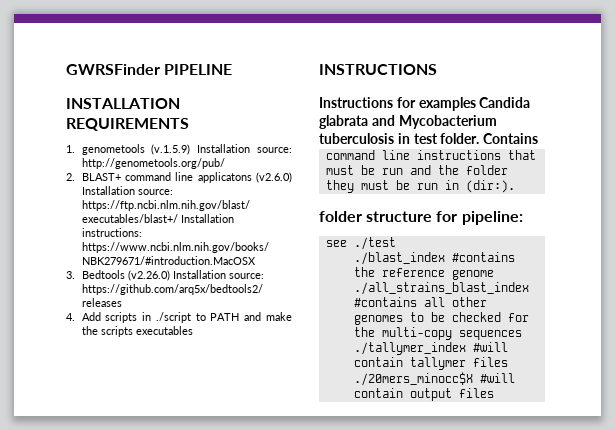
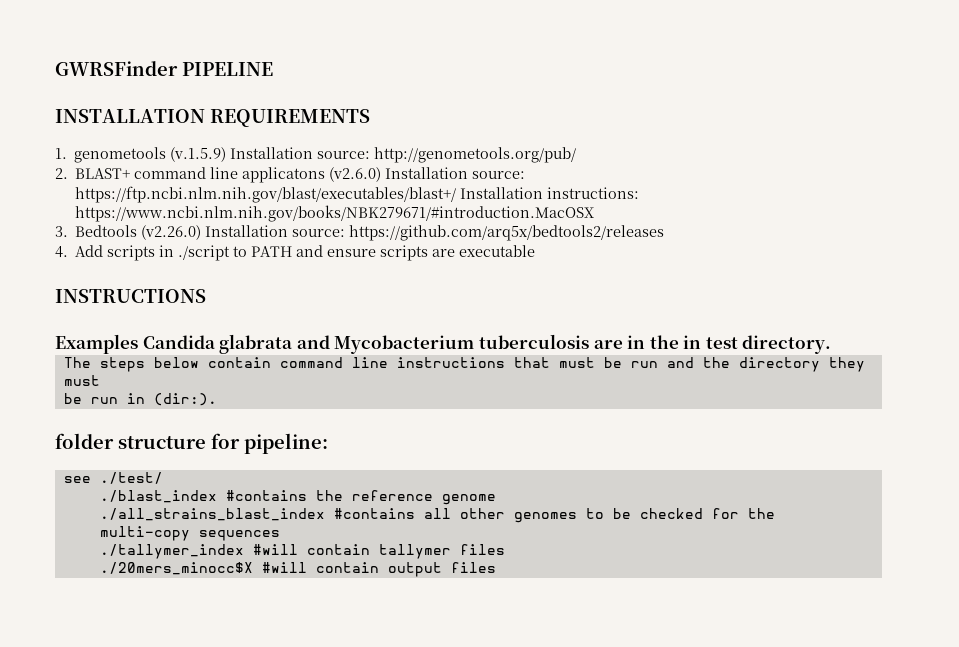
[266,312,292,321] [81,326,193,337] [319,64,437,75] [319,97,476,111] make the scripts executables // INSTRUCTIONS // Instructions for examples -> [327,245,536,261] [55,289,206,303] [55,334,138,354] ensure scripts are executable // INSTRUCTIONS // Examples
[397,133,539,144] in test folder. Contains // -> [593,335,832,354] [63,357,271,372] are in the in test directory. // The steps below contain
[465,165,508,175] folder -> [738,357,820,372] directory
(389, 185) none -> (100, 380) //
[353,237,396,250] ./test -> [99,472,163,484] ./test/

